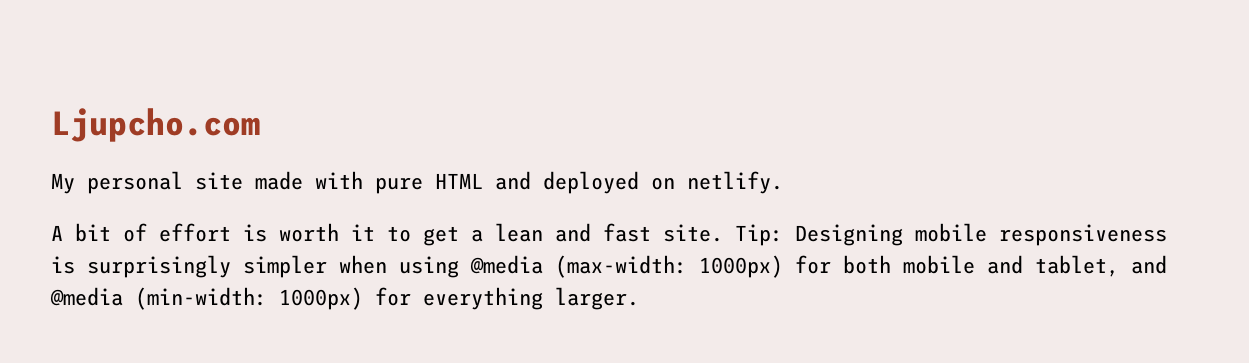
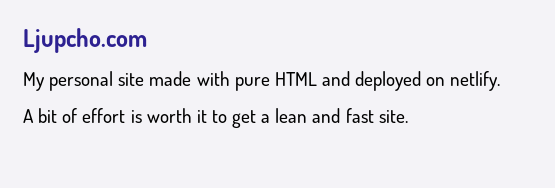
[735,223,1167,246] [51,255,1167,278] [50,287,639,310] Tip: Designing mobile responsiveness is surprisingly simpler when using @media (max-width: 1000px) for both mobile and tablet, and @media (min-width: 1000px) for everything larger. -> (408, 116) none

